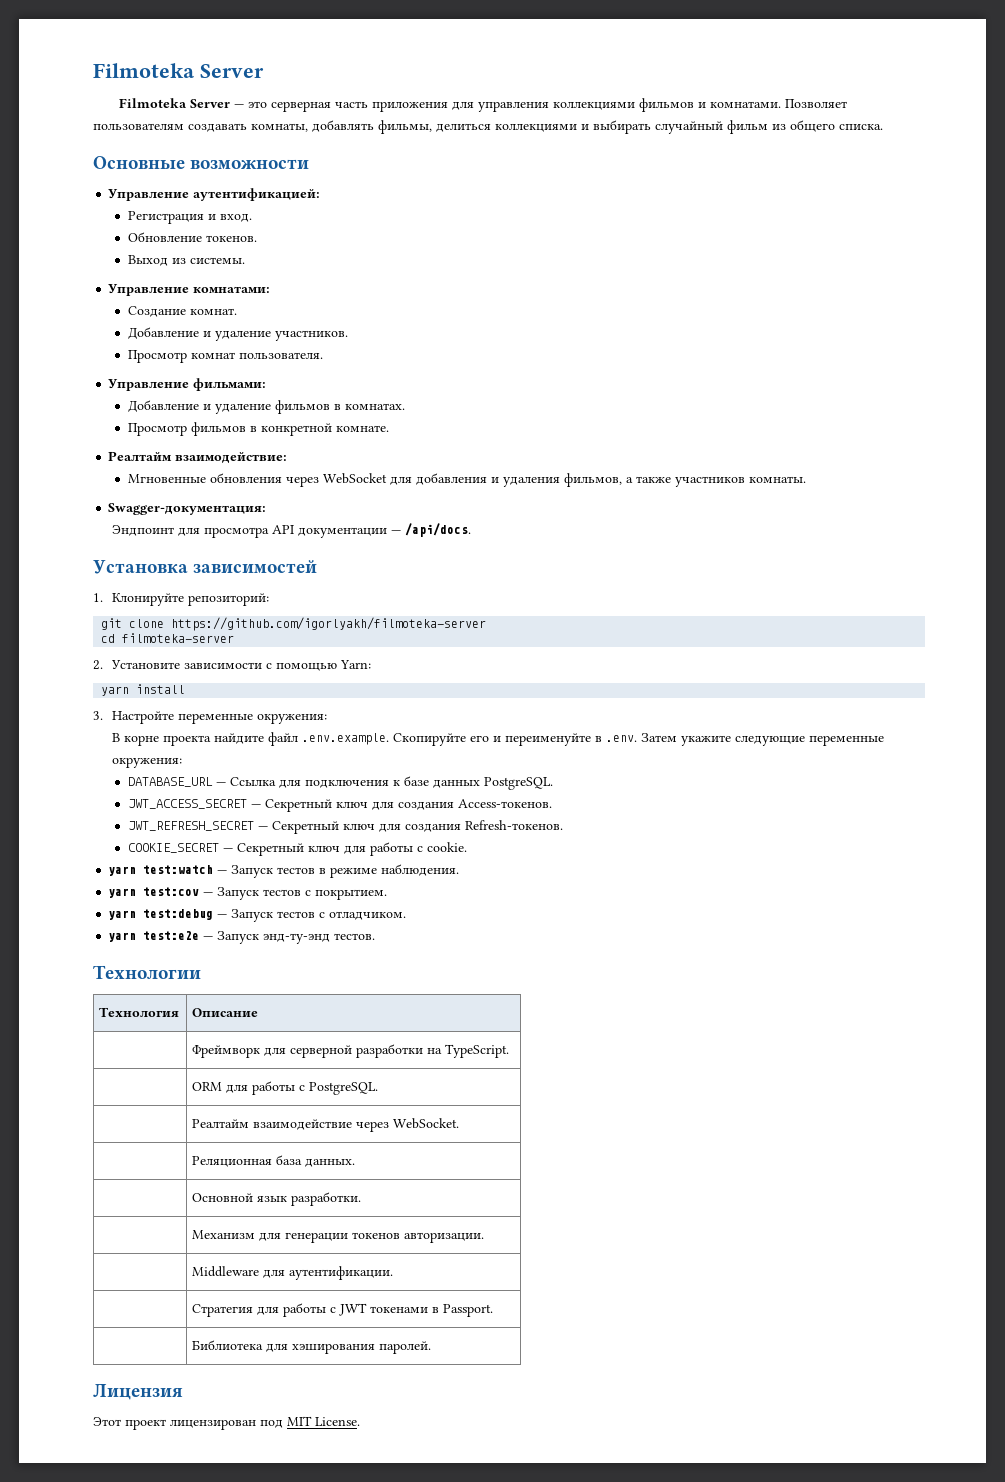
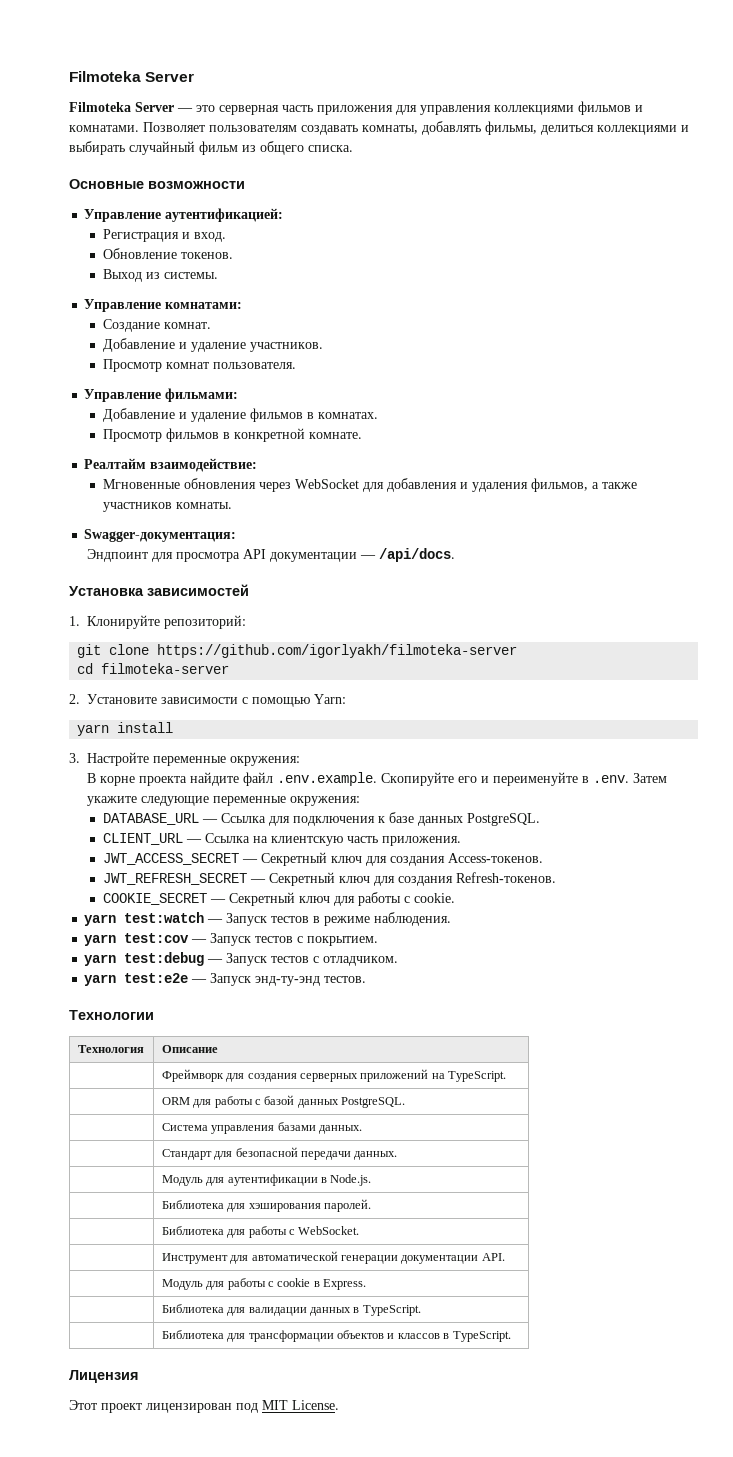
(553, 783) none -> [102,833,461,846] // CLIENT_URL — Ссылка на клиентскую часть приложения.
[290,1044,424,1058] серверной разработки -> [247,1069,429,1082] создания серверных приложений
(306, 1088) none -> [264,1095,339,1108] базой данных
[192,1118,460,1132] [192,1155,356,1167] [192,1192,362,1206] [192,1230,485,1243] [192,1266,394,1280] [192,1303,494,1317] [192,1340,432,1354] Реалтайм взаимодействие через WebSocket. // | Реляционная база данных. // | Основной язык разработки. // | Механизм для генерации токенов авторизации. // | Middleware для аутентификации. // | Стратегия для работы с JWT токенами в Passport. // | Библиотека для хэширования паролей. -> [161,1122,363,1134] [161,1147,398,1160] [161,1174,372,1186] [161,1199,372,1212] [161,1226,360,1238] [161,1251,505,1264] [161,1278,367,1290] [161,1304,421,1316] [161,1330,511,1342] Система управления базами данных. // | Стандарт для безопасной передачи данных. // | Модуль для аутентификации в Node.js. // | Библиотека для хэширования паролей. // | Библиотека для работы с WebSocket. // | Инструмент для автоматической генерации документации API. // | Модуль для работы с cookie в Express. // | Библиотека для валидации данных в TypeScript. // | Библиотека для трансформации объектов и классов в TypeScript.

